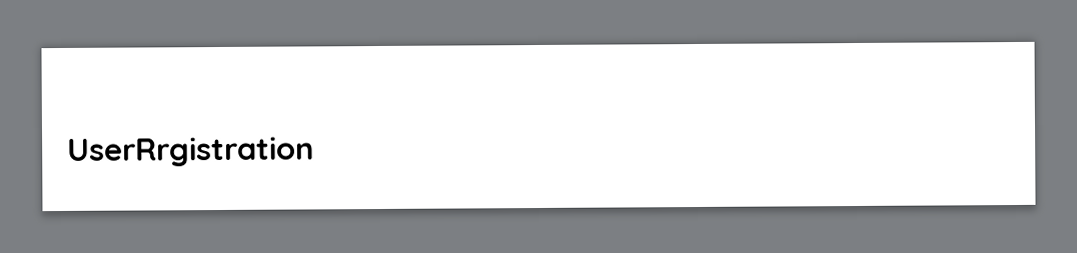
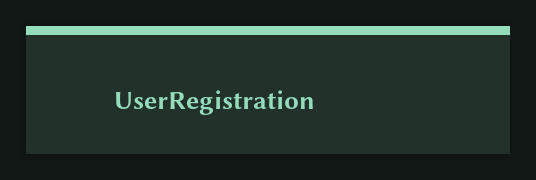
[67,136,314,167] UserRrgistration -> [114,90,315,115] UserRegistration

